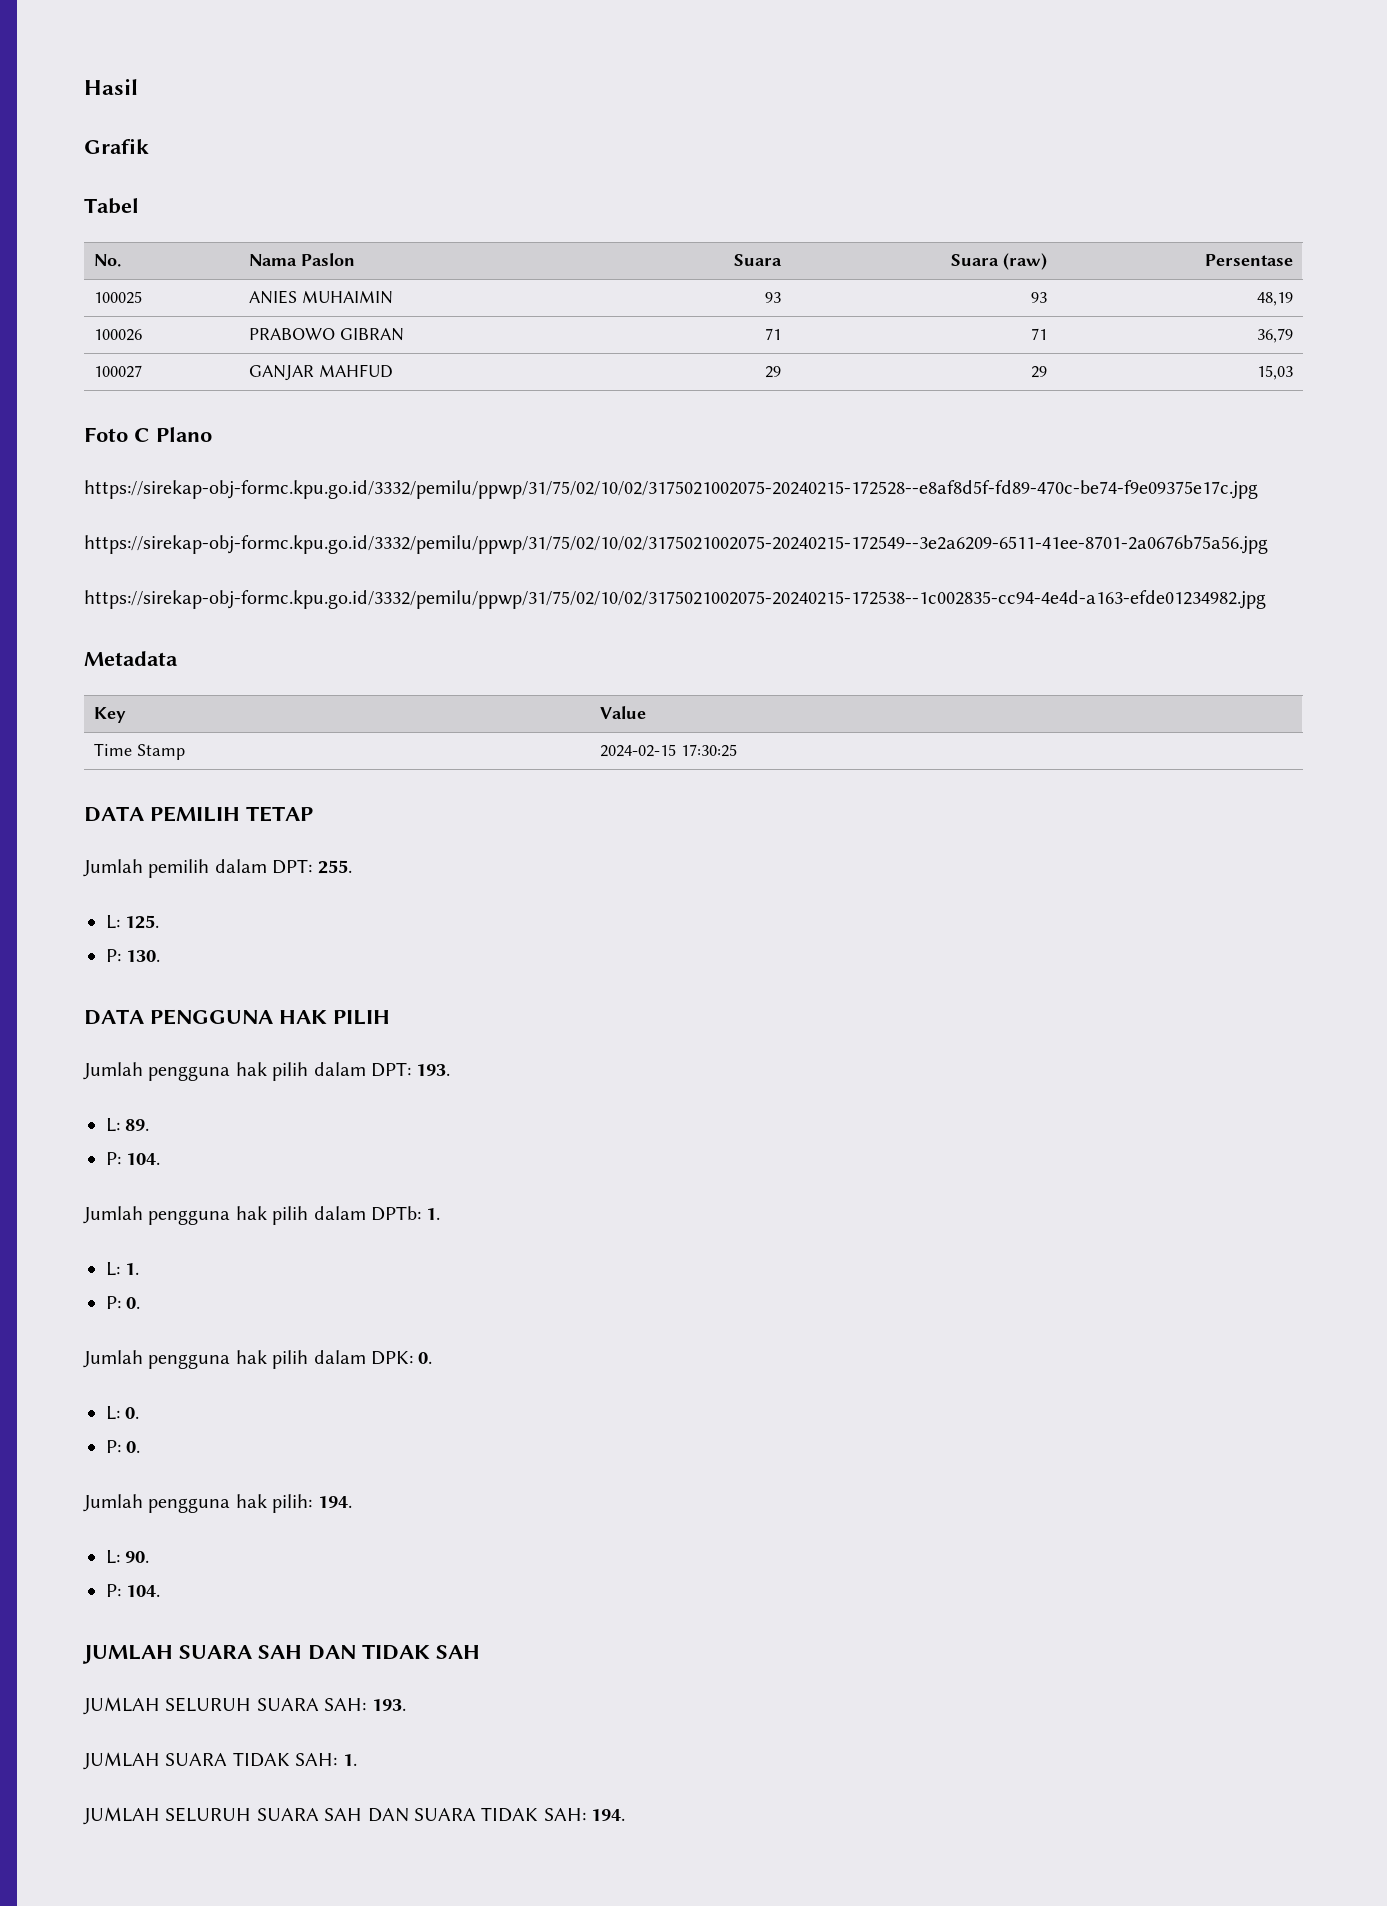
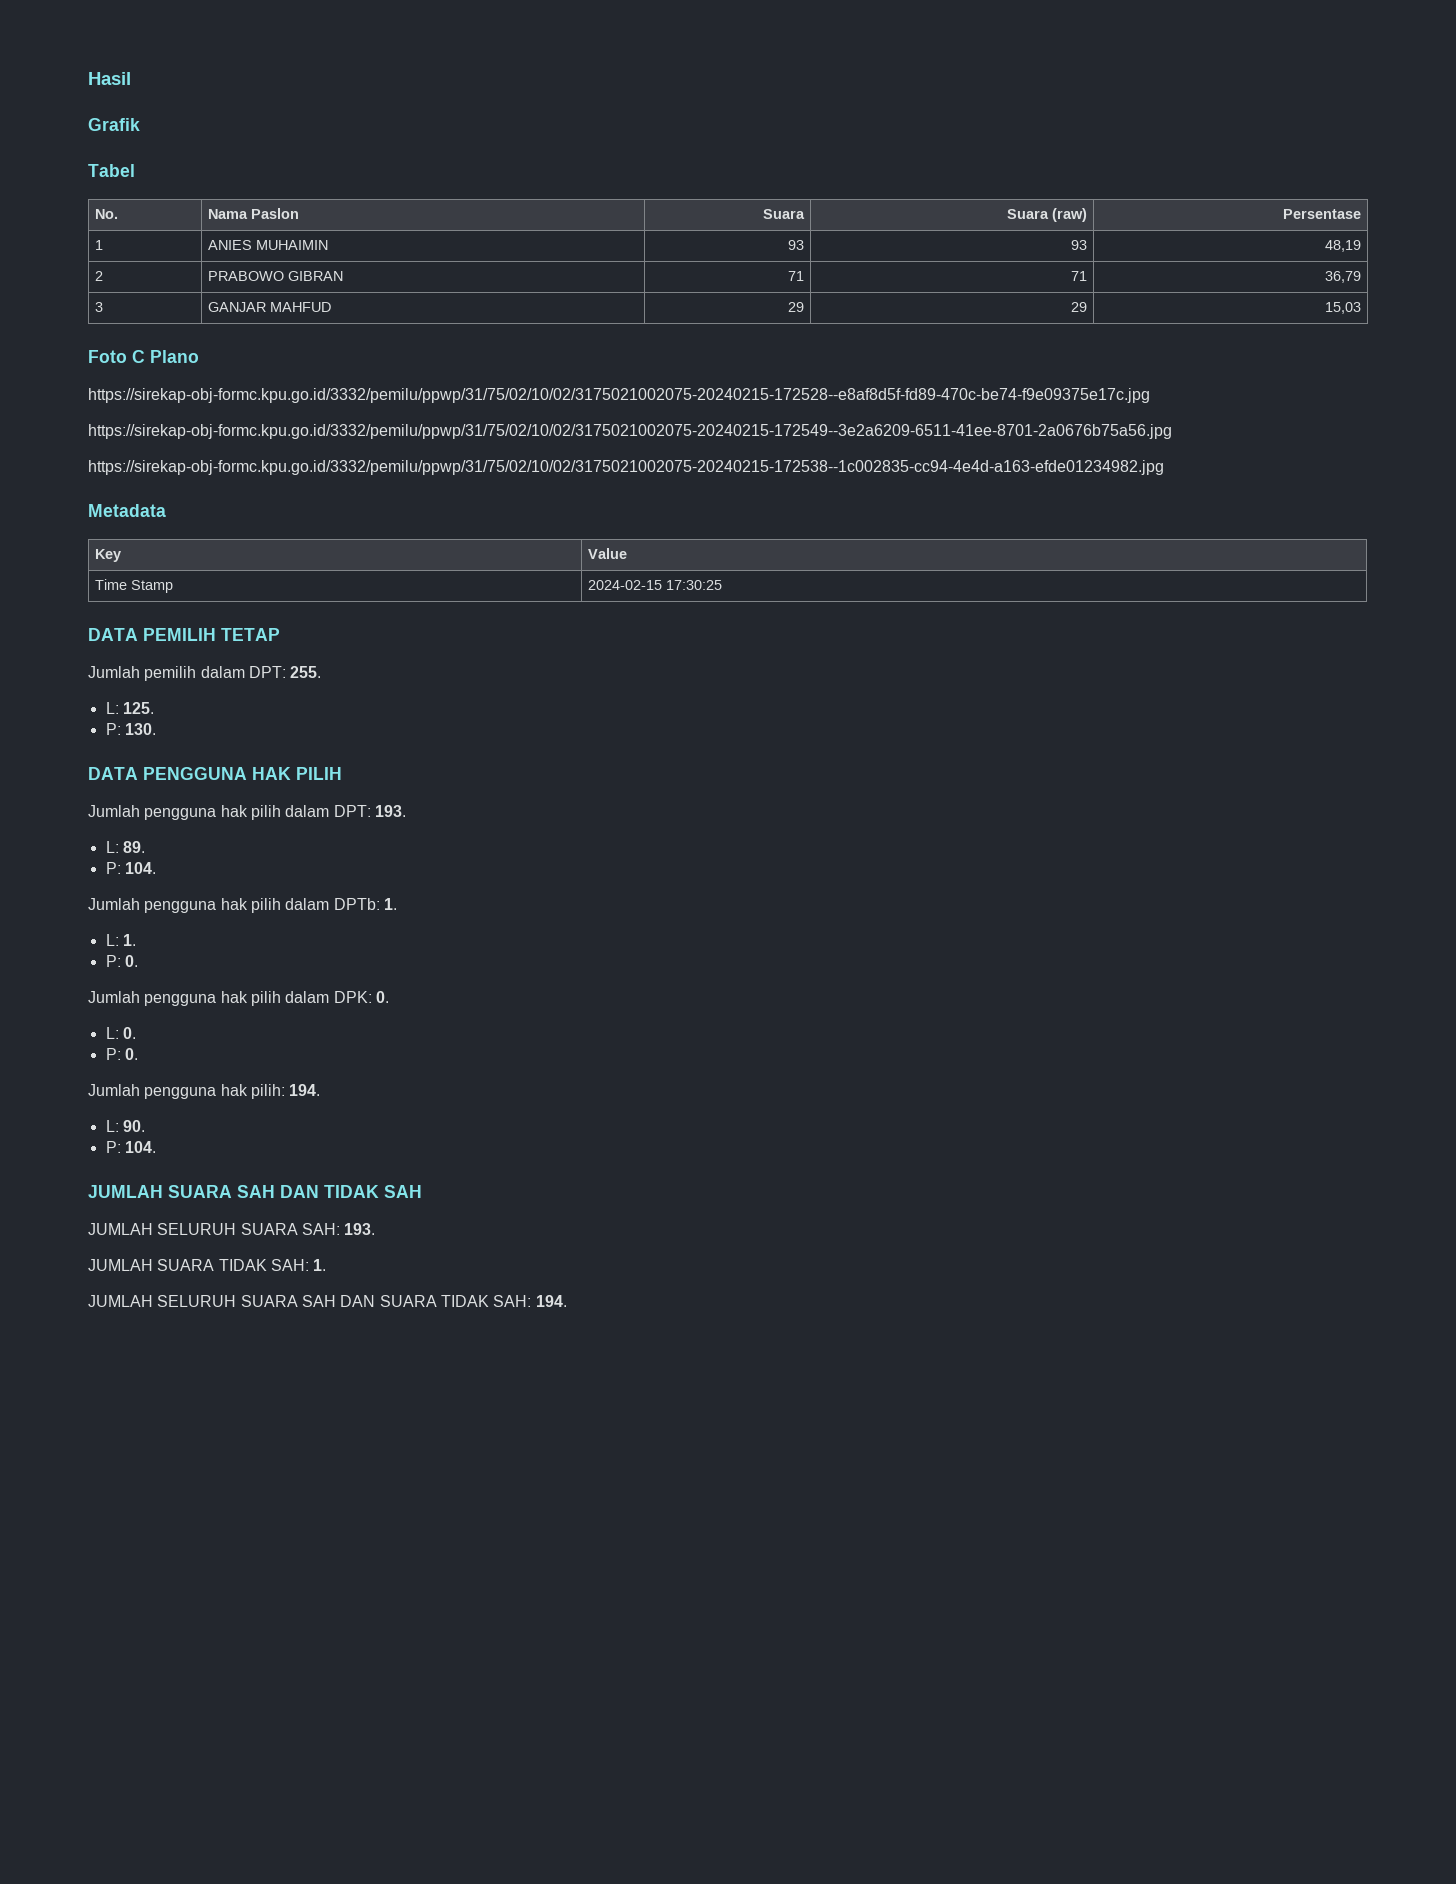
[94,291,143,304] 100025 -> [95,240,104,250] 1
[94,329,143,341] 100026 -> [95,271,104,281] 2
[94,365,143,378] 100027 -> [95,302,104,312] 3

